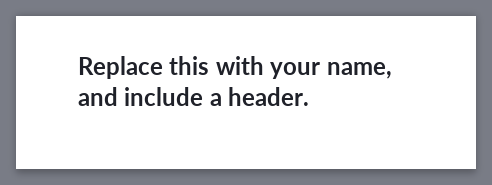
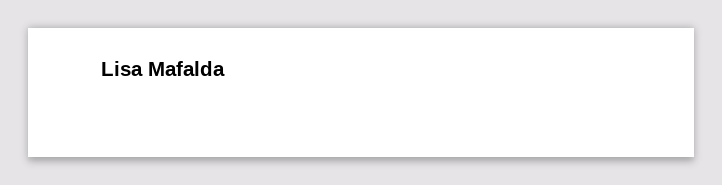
[78,56,392,79] [78,87,310,106] Replace this with your name, and include a header. -> [101,61,225,76] Lisa Mafalda

